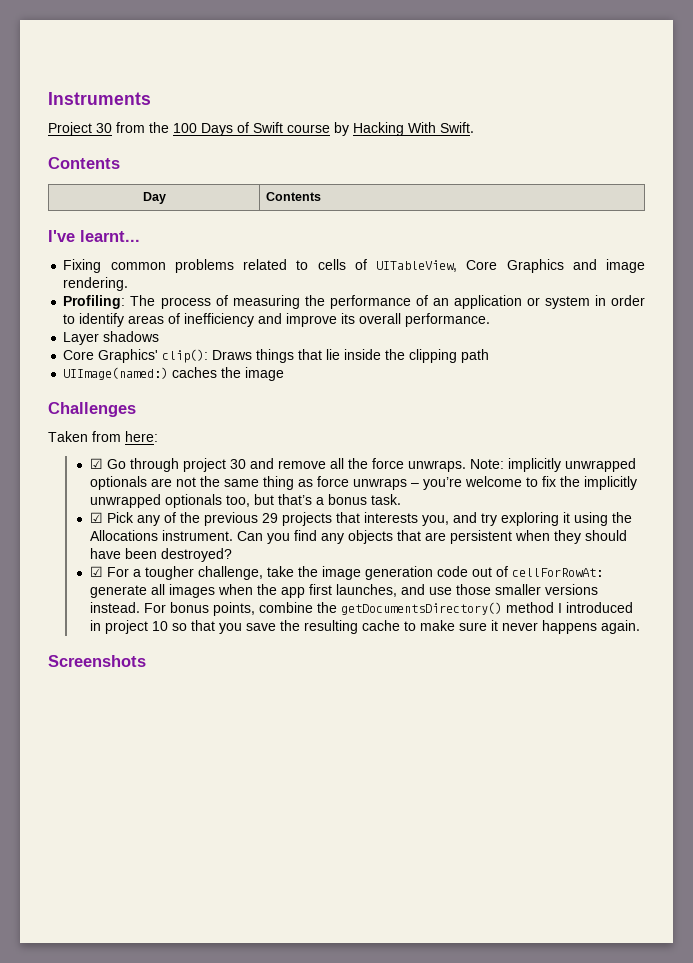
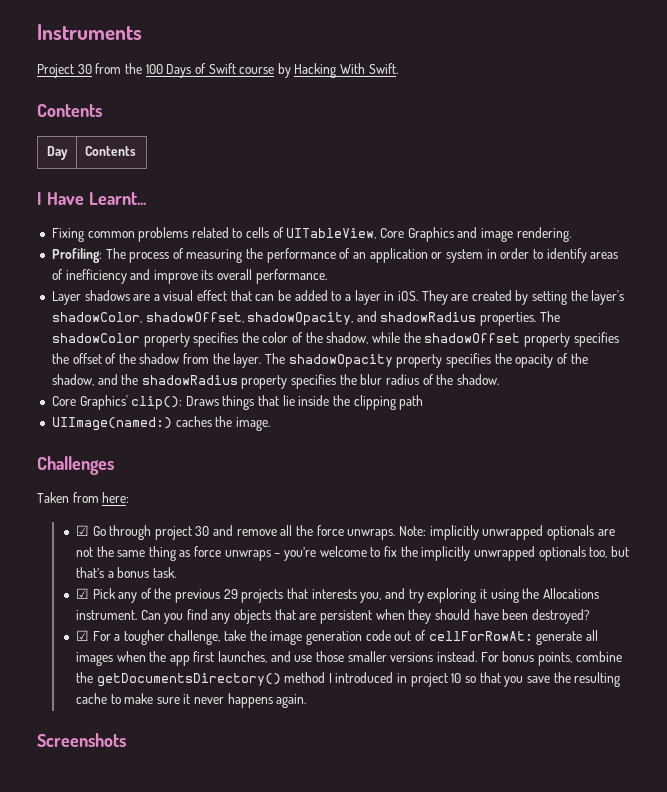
[48,230,140,242] I've learnt... -> [37,192,146,205] I Have Learnt...
(160, 336) none -> [133,290,625,305] [51,311,560,326] [51,332,619,347] [51,353,588,368] [51,374,499,389] are a visual effect that can be added to a layer in iOS. They are created by setting the layer's shadowColor, shadowOffset, shadowOpacity, and shadowRadius properties. The shadowColor property specifies the color of the shadow, while the shadowOffset property specifies the offset of the shadow from the layer. The shadowOpacity property specifies the opacity of the shadow, and the shadowRadius property specifies the blur radius of the shadow.
[245,367,285,381] image -> [235,417,270,431] image.

